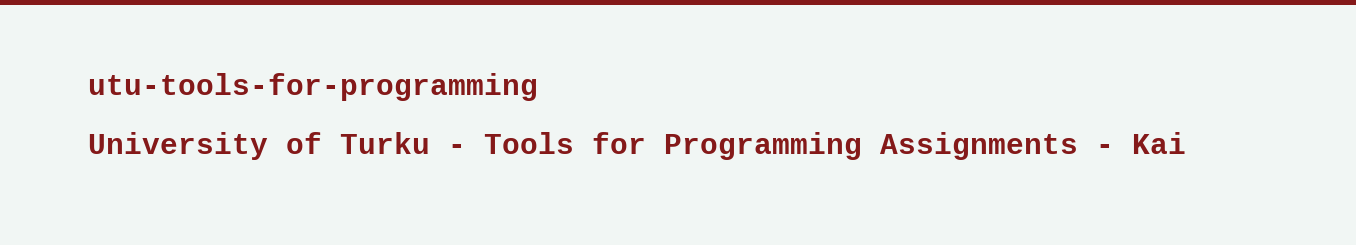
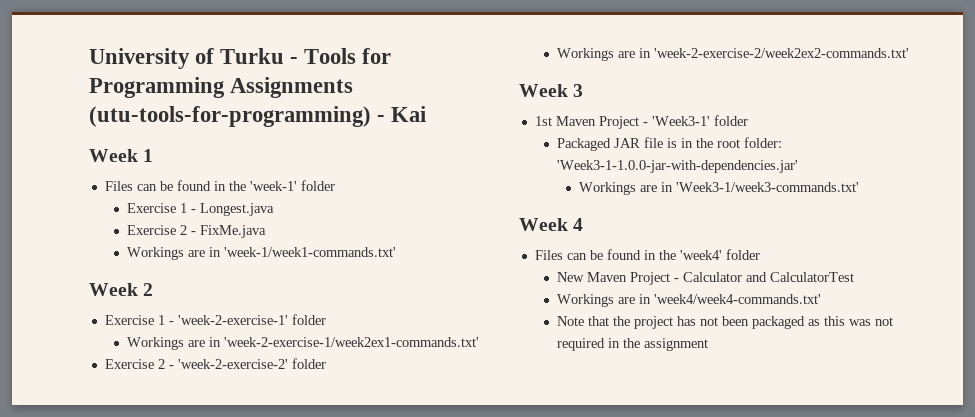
[88,73,538,101] utu-tools-for-programming // -> (89, 58) none
(1078, 146) none -> [89,106,371,127] (utu-tools-for-programming)
(1186, 143) none -> [89,149,154,162] [104,180,335,191] [126,203,274,216] [126,225,266,238] [126,247,396,260] [89,283,154,296] [104,314,326,325] [126,337,479,350] [104,358,326,369] [556,48,909,61] [519,84,584,97] [534,115,748,129] [556,137,782,151] [556,160,798,173] [578,182,859,195] [519,218,584,231] [534,249,760,260] [556,272,854,285] [556,294,821,307] [556,316,893,329] [556,338,708,351] // Week 1 // Files can be found in the 'week-1' folder // Exercise 1 - Longest.java // Exercise 2 - FixMe.java // Workings are in 'week-1/week1-commands.txt' // Week 2 // Exercise 1 - 'week-2-exercise-1' folder // Workings are in 'week-2-exercise-1/week2ex1-commands.txt' // Exercise 2 - 'week-2-exercise-2' folder // Workings are in 'week-2-exercise-2/week2ex2-commands.txt' // Week 3 // 1st Maven Project - 'Week3-1' folder // Packaged JAR file is in the root folder: 'Week3-1-1.0.0-jar-with-dependencies.jar' // Workings are in 'Week3-1/week3-commands.txt' // Week 4 // Files can be found in the 'week4' folder // New Maven Project - Calculator and CalculatorTest // Workings are in 'week4/week4-commands.txt' // Note that the project has not been packaged as this was not required in the assignment

